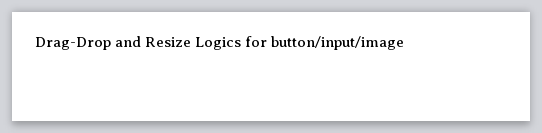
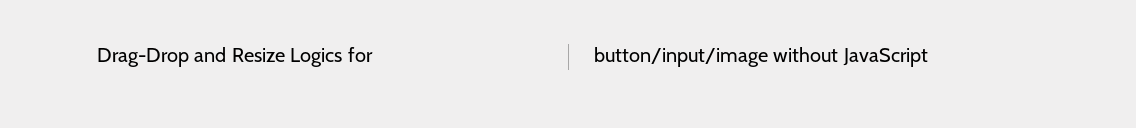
(405, 43) none -> [773,47,928,67] without JavaScript

